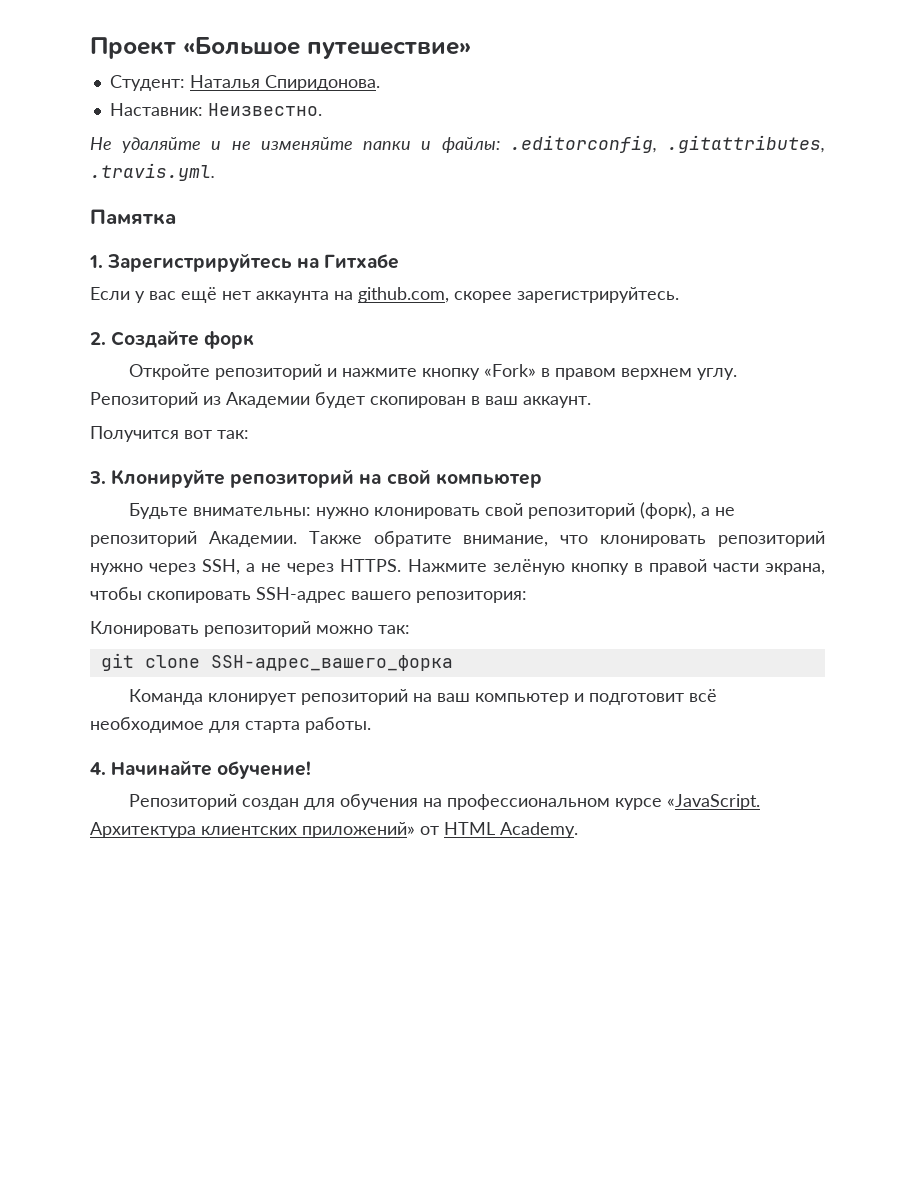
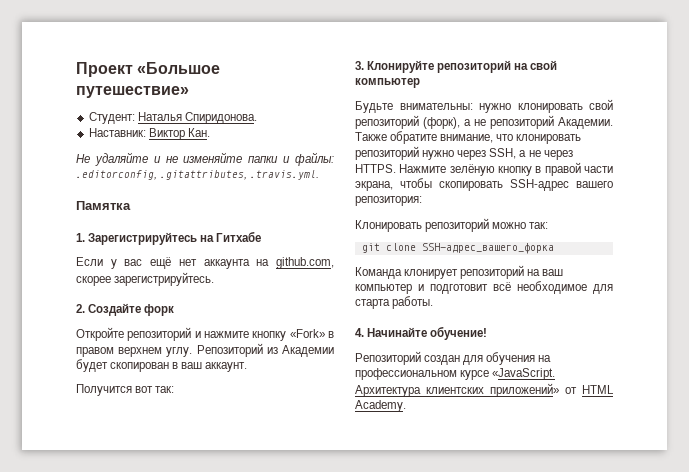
[207,103,322,116] Неизвестно. -> [148,128,210,140] Виктор Кан.

